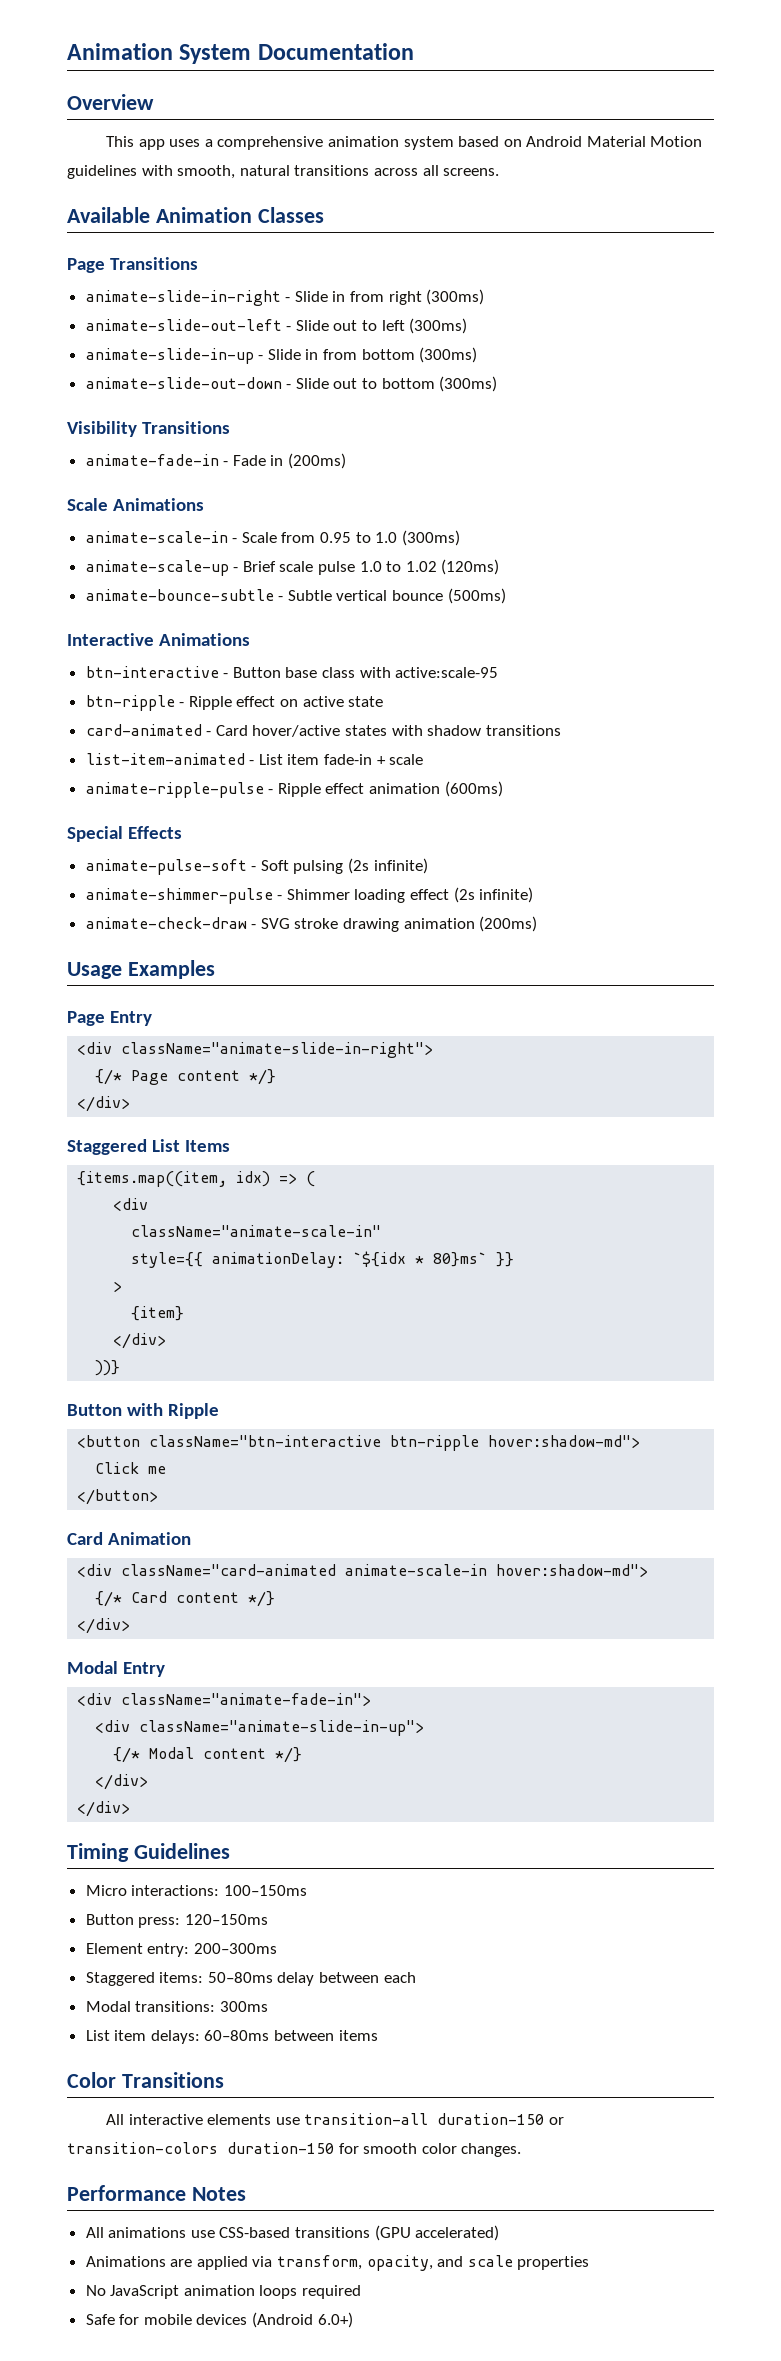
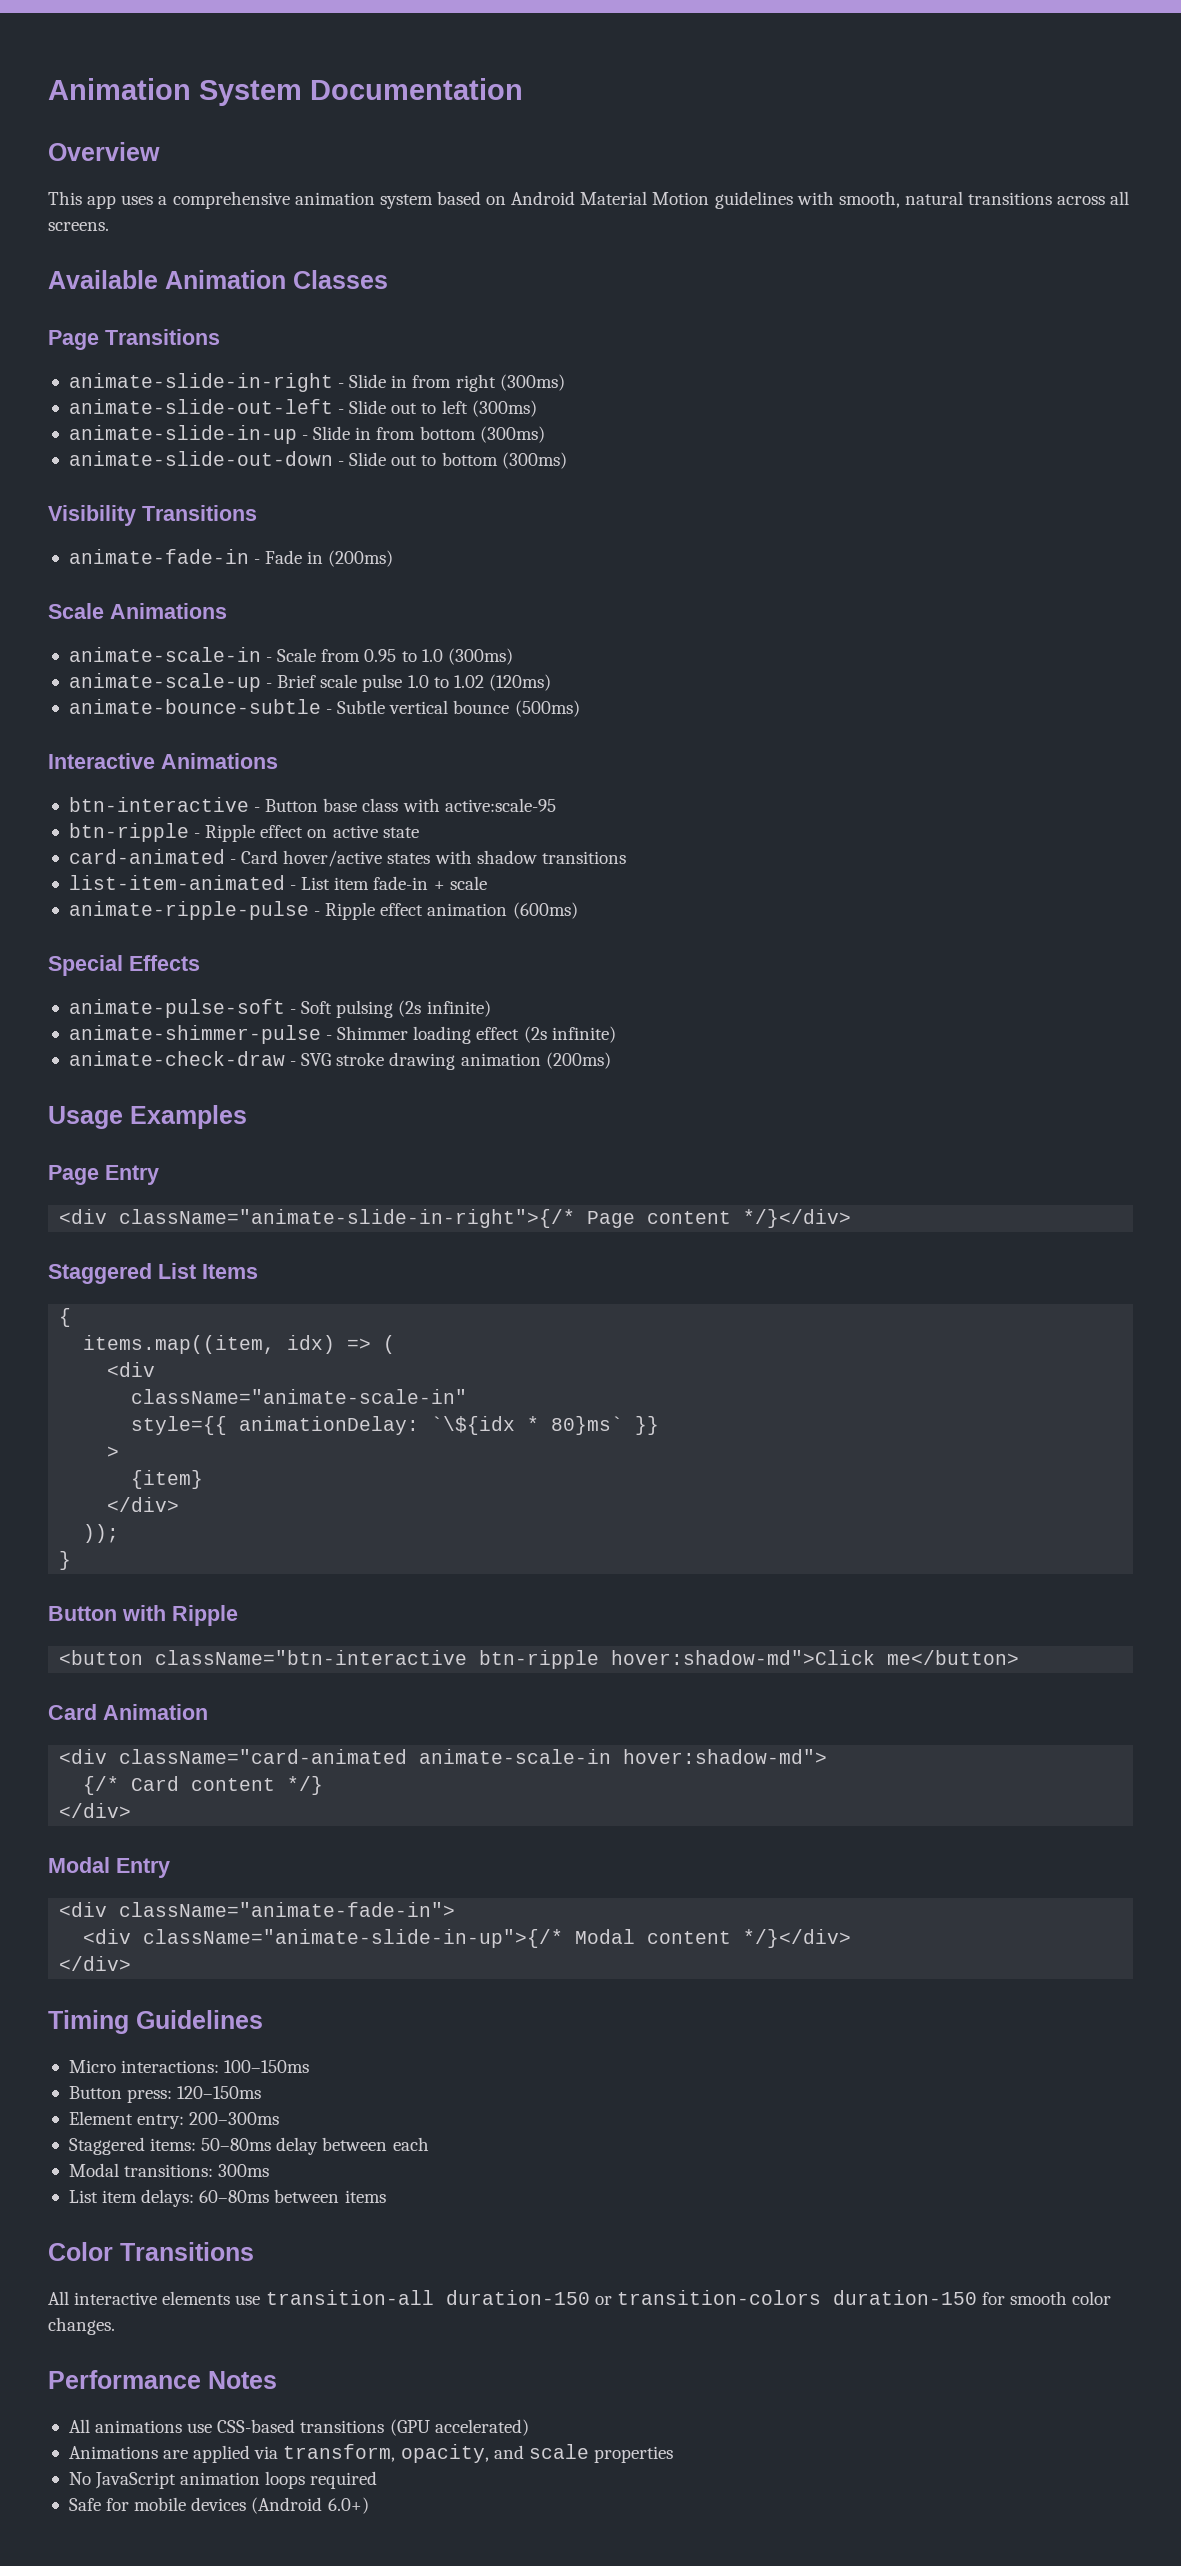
[121,1042,434,1058] [95,1069,277,1085] [77,1096,131,1112] className="animate-slide-in-right"> // {/* Page content */} // </div> -> [119,1209,852,1228] className="animate-slide-in-right">{/* Page content */}</div>
[77,1171,228,1187] {items.map((item, -> [59,1308,72,1327] [83,1335,276,1354] { // items.map((item,
[353,1251,407,1267] `${idx -> [431,1416,516,1435] `\${idx
[95,1360,121,1376] ))} -> [83,1524,120,1543] [59,1551,72,1570] )); // }
[488,1435,641,1448] [95,1462,167,1474] [77,1489,159,1505] hover:shadow-md"> // Click me // </button> -> [611,1650,1020,1665] hover:shadow-md">Click me</button>
[139,1720,425,1736] [113,1747,303,1763] [95,1774,149,1790] className="animate-slide-in-up"> // {/* Modal content */} // </div> -> [143,1929,852,1948] className="animate-slide-in-up">{/* Modal content */}</div>

